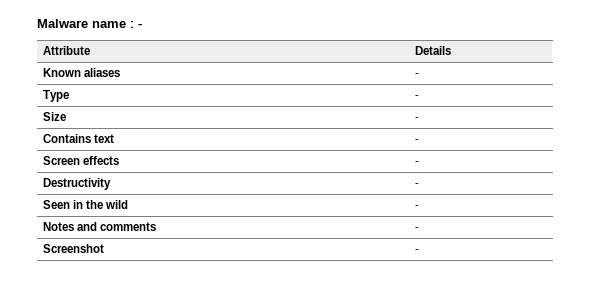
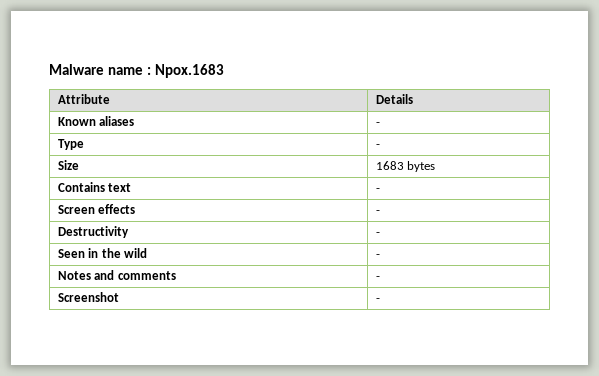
[138,23,142,28] - -> [154,64,224,78] Npox.1683
[415,117,420,121] - -> [376,161,436,172] 1683 bytes

